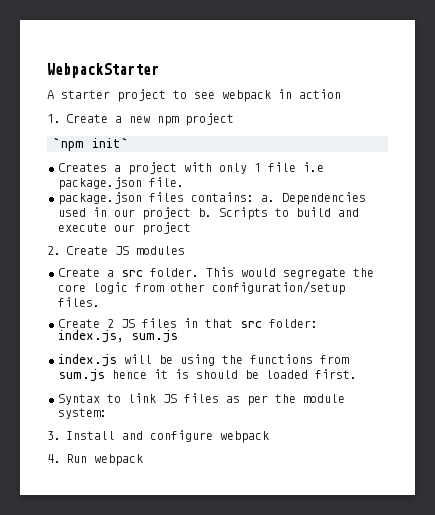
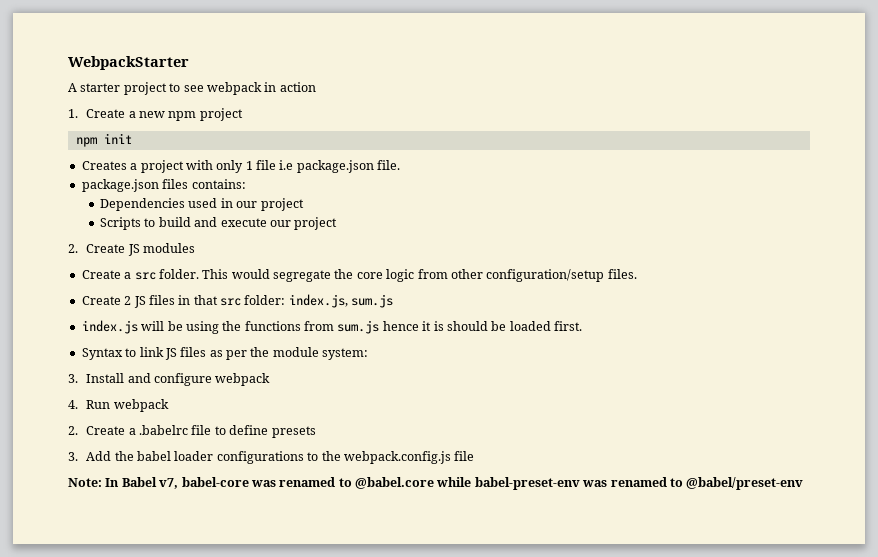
[53,137,129,151] `npm init` -> [75,133,132,147] npm init
[261,195,275,202] a. -> (246, 184) //
[198,208,212,217] b. -> (304, 204) //
(143, 460) none -> [68,425,316,438] [68,451,475,464] [68,477,804,490] // 2. Create a .babelrc file to define presets // 3. Add the babel loader configurations to the webpack.config.js file // Note: In Babel v7, babel-core was renamed to @babel.core while babel-preset-env was renamed to @babel/preset-env

